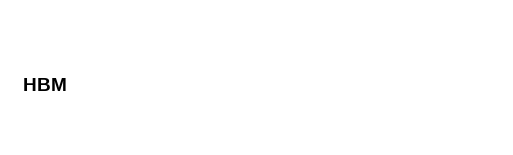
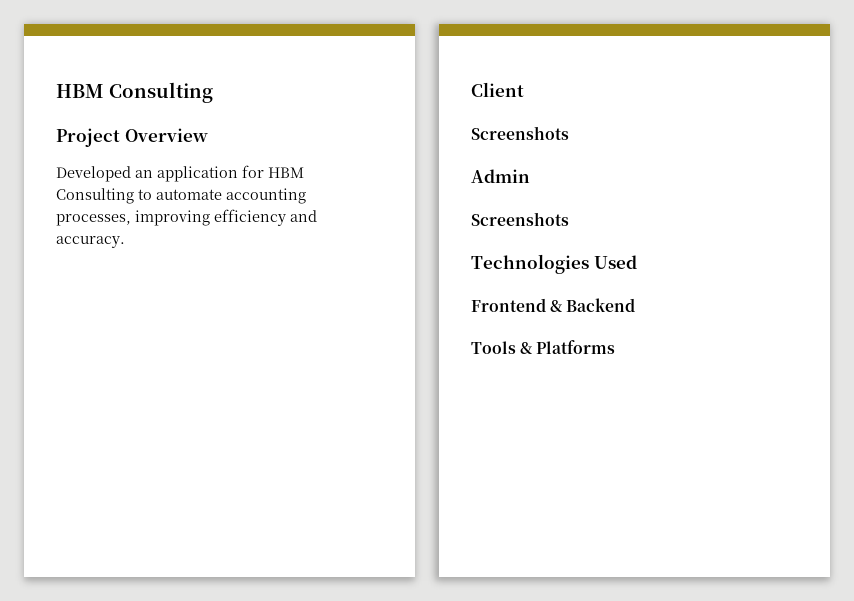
[23,78,67,91] HBM -> [56,82,213,103] [56,128,208,147] [56,165,304,182] [56,188,306,204] [56,209,317,226] [56,236,125,248] [471,82,524,97] [471,126,569,140] [471,169,530,183] [471,212,569,226] [471,254,637,274] [471,298,636,312] [471,340,616,354] HBM Consulting // Project Overview // Developed an application for HBM Consulting to automate accounting processes, improving efficiency and accuracy. // Client // Screenshots // Admin // Screenshots // Technologies Used // Frontend & Backend // Tools & Platforms

